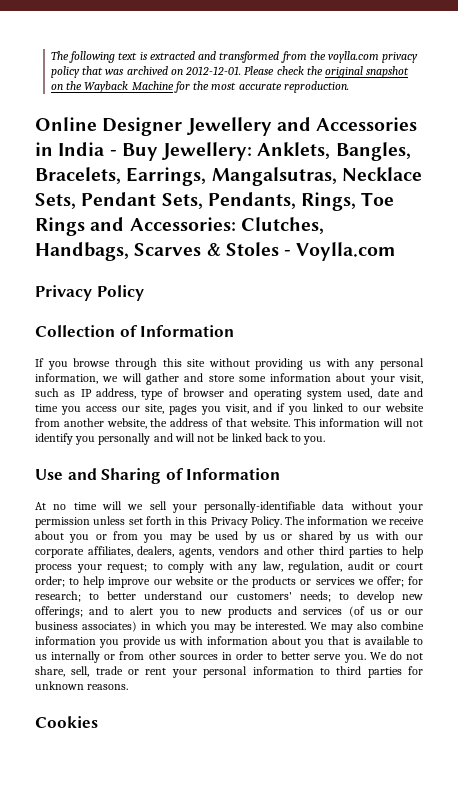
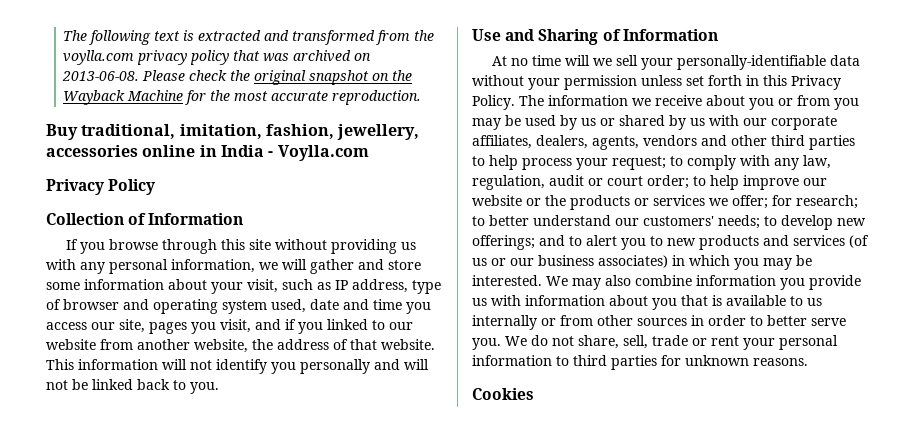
[185,66,242,75] 2012-12-01. -> [62,71,140,81] 2013-06-08.
[35,117,418,136] [35,142,411,161] [35,167,422,186] [35,192,395,211] [35,217,324,236] [35,242,279,261] Online Designer Jewellery and Accessories in India - Buy Jewellery: Anklets, Bangles, Bracelets, Earrings, Mangalsutras, Necklace Sets, Pendant Sets, Pendants, Rings, Toe Rings and Accessories: Clutches, Handbags, Scarves & Stoles -> [46,124,420,140] [46,145,264,157] Buy traditional, imitation, fashion, jewellery, accessories online in India

